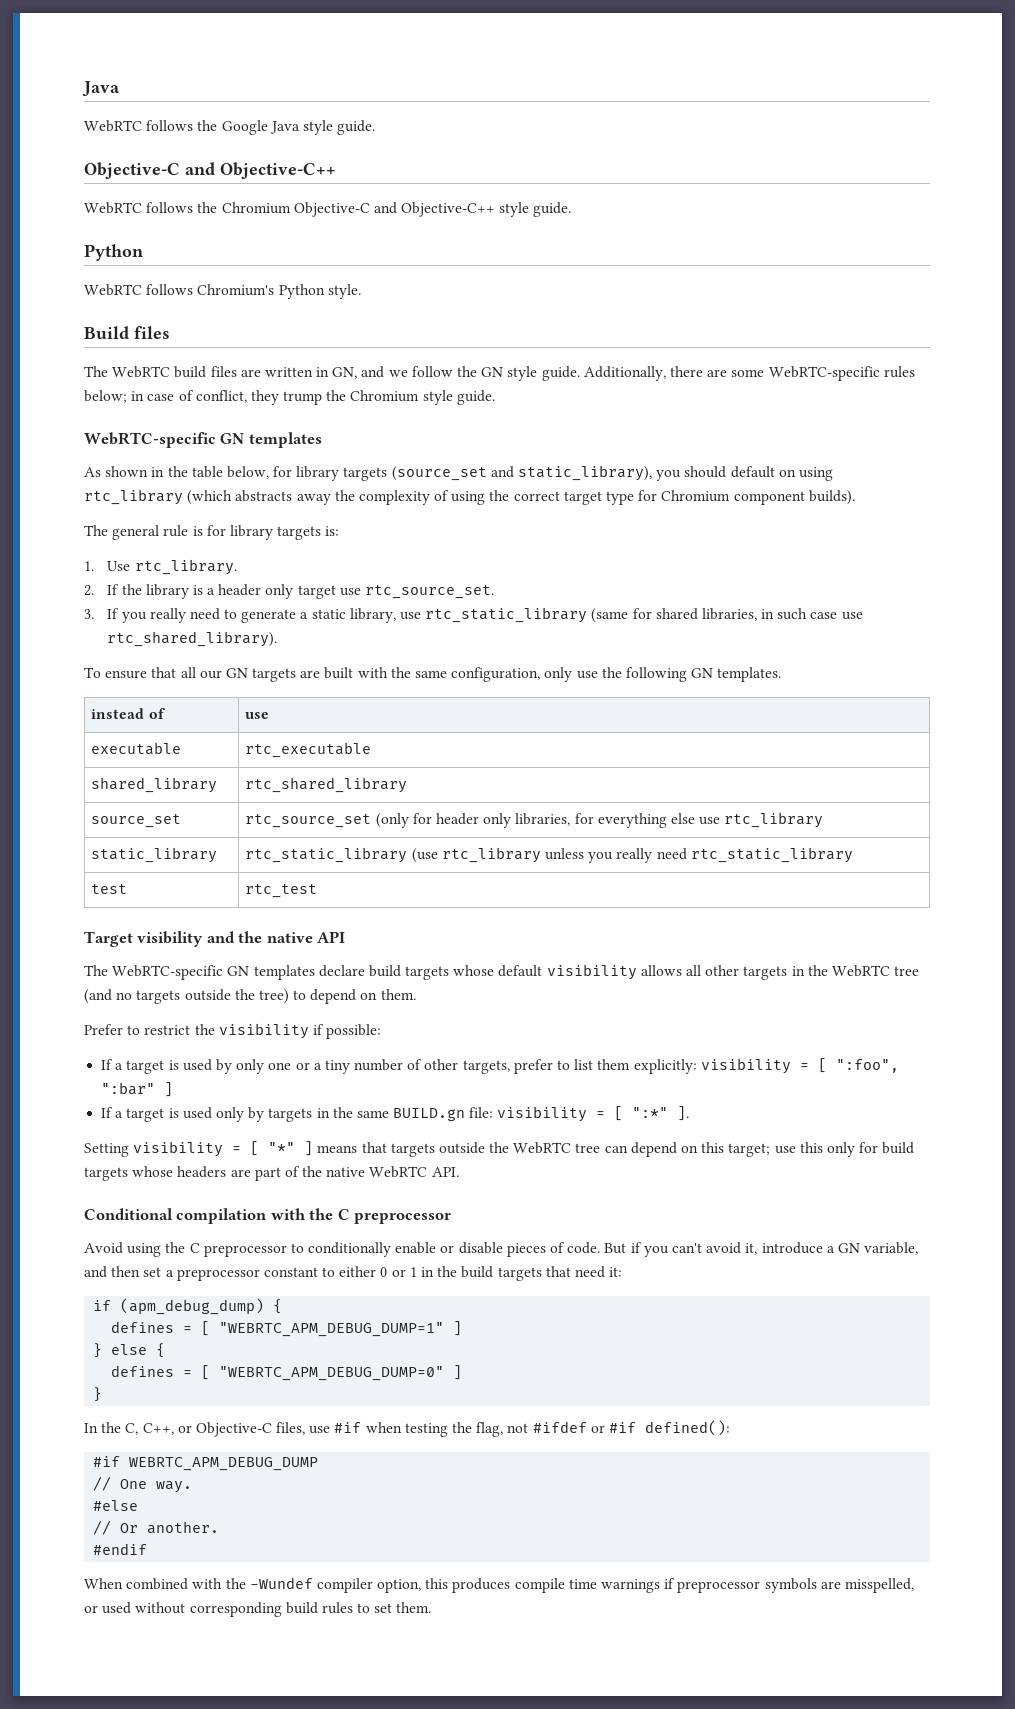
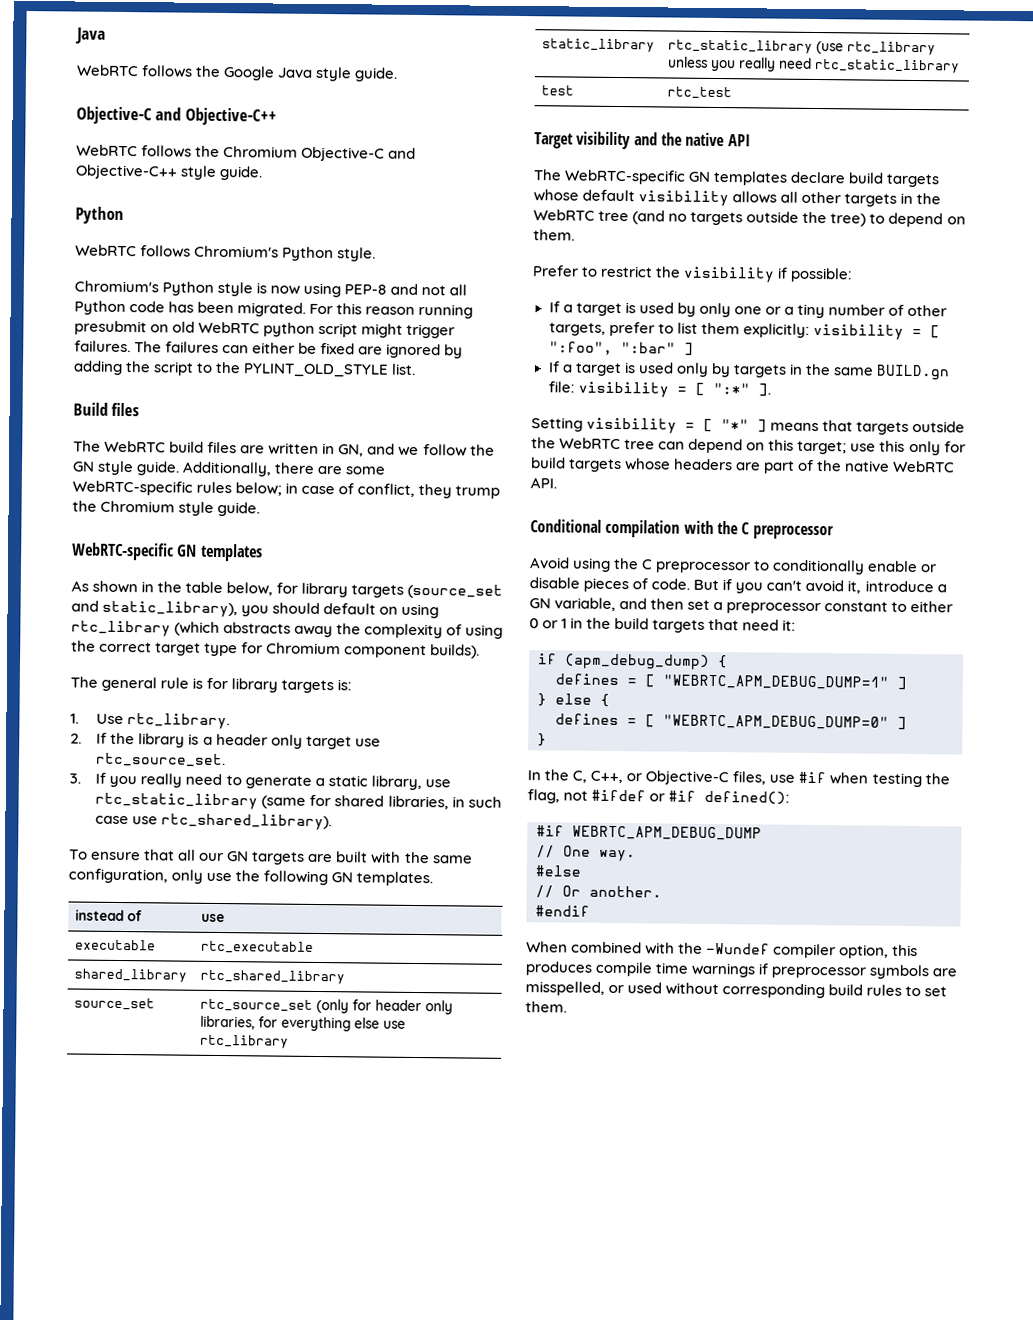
(361, 291) none -> [74,280,468,298] [74,300,474,319] [74,320,456,339] [74,340,464,359] [73,360,417,378] // Chromium's Python style is now using PEP-8 and not all Python code has been migrated. For this reason running presubmit on old WebRTC python script might trigger failures. The failures can either be fixed are ignored by adding the script to the PYLINT_OLD_STYLE list.

